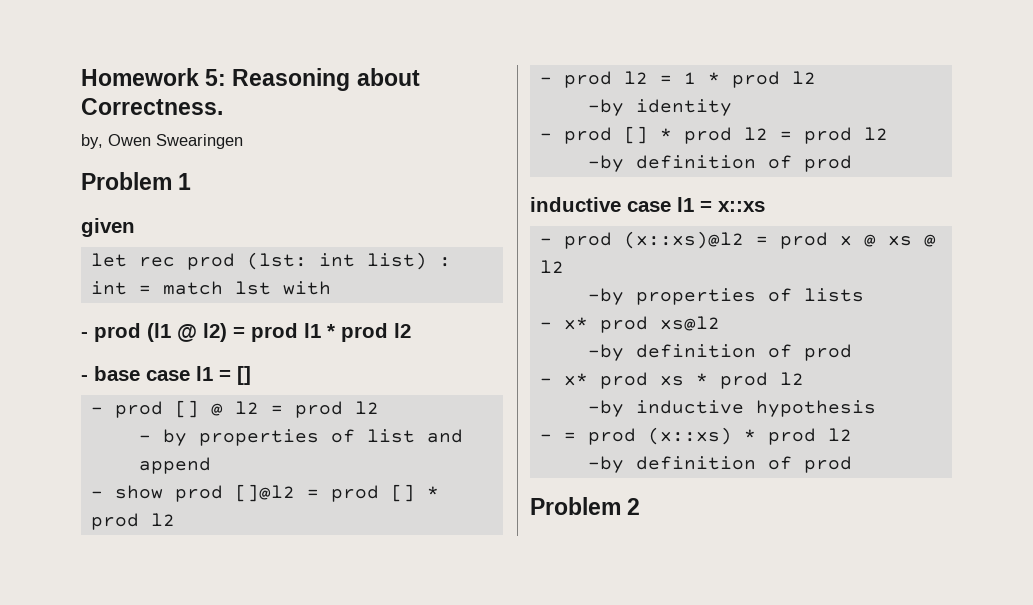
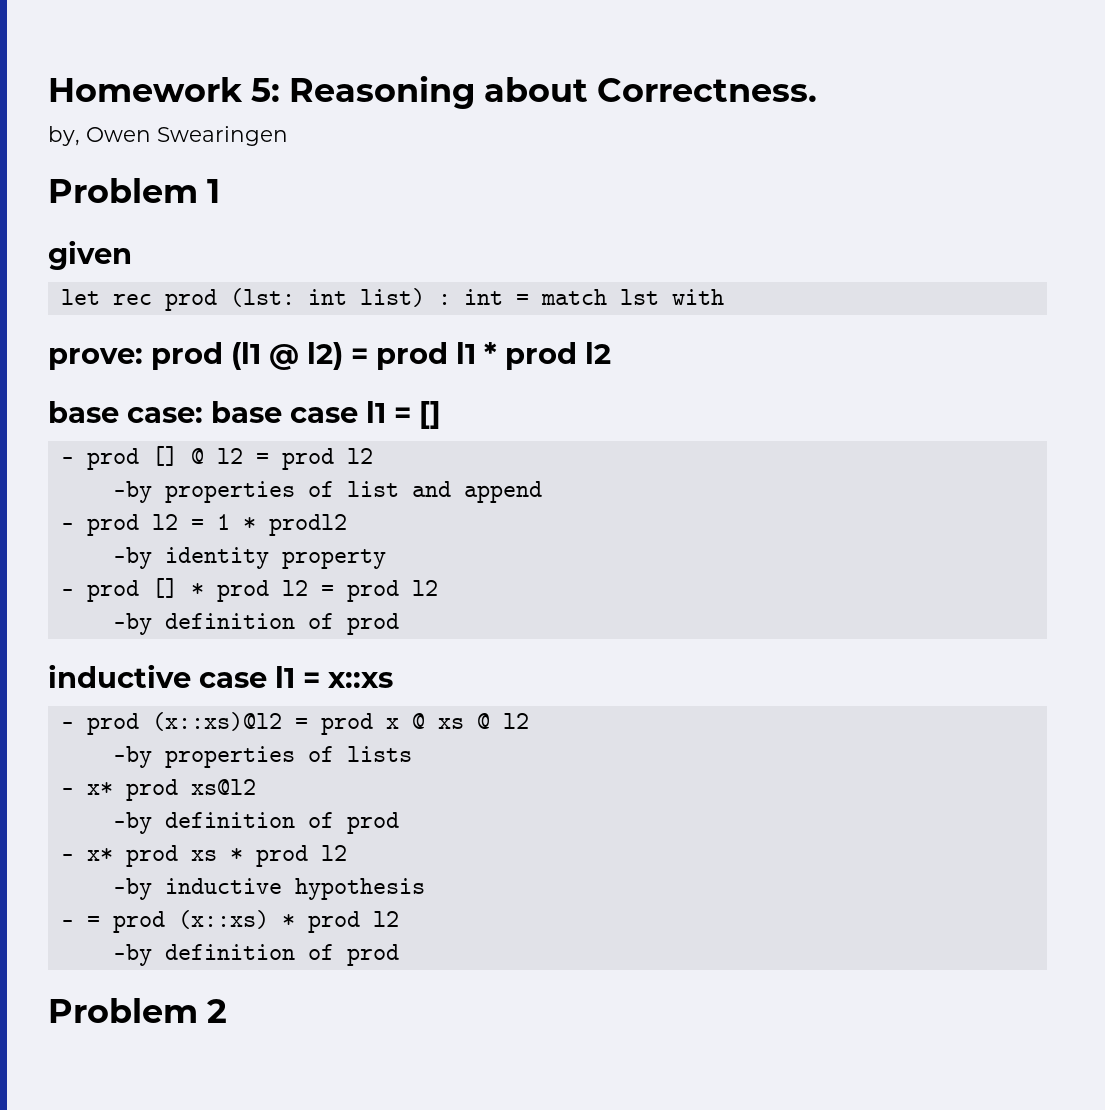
[81,332,88,338] - -> [48,348,143,370] prove:
[81,375,88,381] - -> [48,401,203,423] base case:
[138,429,187,446] - by -> [112,481,152,503] -by
[90,484,439,502] [90,513,175,530] // - show prod []@l2 = prod [] * prod l2 -> (542, 492) none
[731,71,816,88] prod l2 -> [268,514,347,536] prodl2
(732, 107) none -> [281,549,386,569] property

